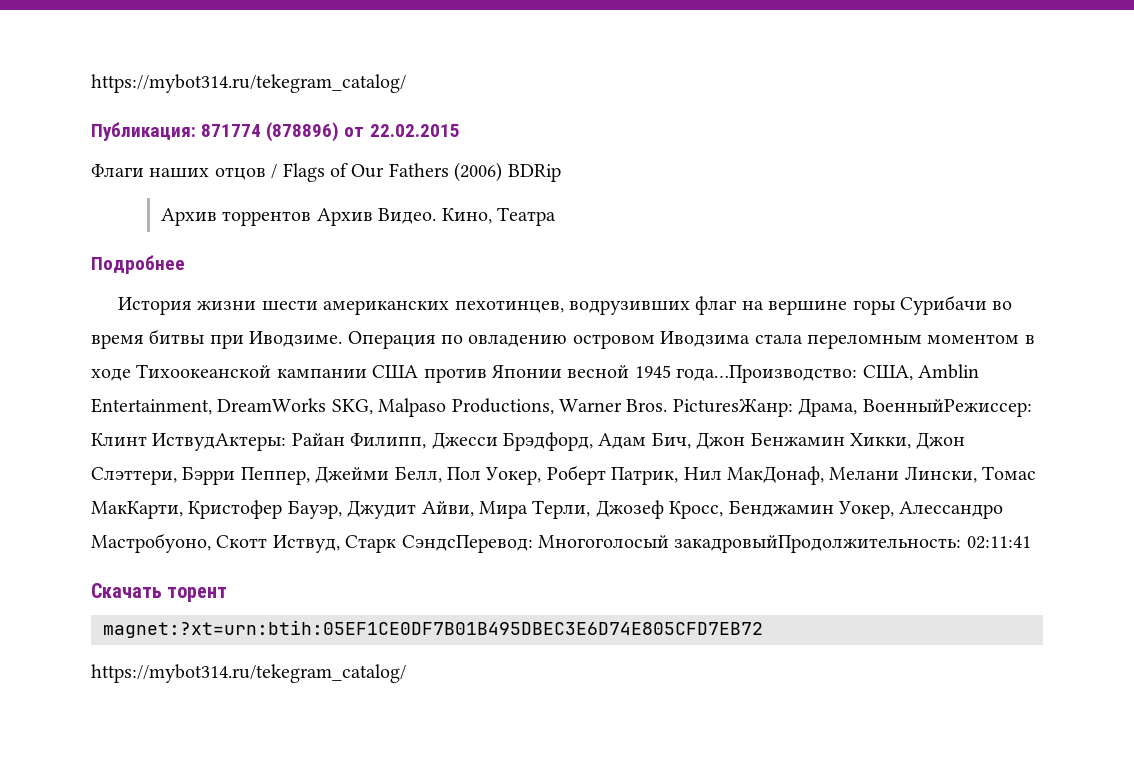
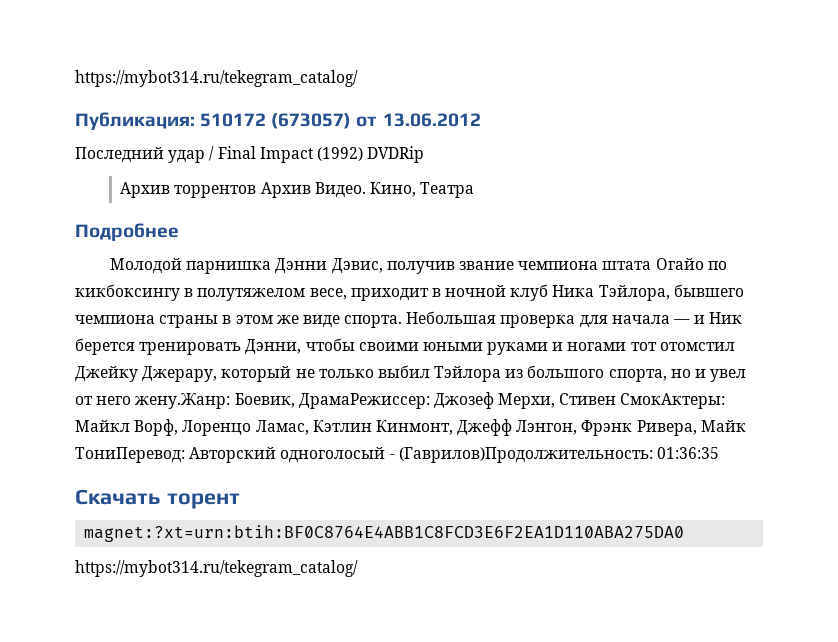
[201,122,460,142] [91,162,561,182] 871774 (878896) от 22.02.2015 // Флаги наших отцов / Flags of Our Fathers (2006) BDRip -> [200,113,481,129] [75,146,425,163] 510172 (673057) от 13.06.2012 // Последний удар / Final Impact (1992) DVDRip
[118,295,1013,315] [91,329,1035,349] [91,364,979,383] [91,398,1032,417] [91,432,966,451] [91,465,1037,485] [91,500,1004,519] [91,533,1031,553] История жизни шести американских пехотинцев, водрузивших флаг на вершине горы Сурибачи во время битвы при Иводзиме. Операция по овладению островом Иводзима стала переломным моментом в ходе Тихоокеанской кампании США против Японии весной 1945 года…Производство: США, Amblin Entertainment, DreamWorks SKG, Malpaso Productions, Warner Bros. PicturesЖанр: Драма, ВоенныйРежиссер: Клинт ИствудАктеры: Райан Филипп, Джесси Брэдфорд, Адам Бич, Джон Бенжамин Хикки, Джон Слэттери, Бэрри Пеппер, Джейми Белл, Пол Уокер, Роберт Патрик, Нил МакДонаф, Мелани Лински, Томас МакКарти, Кристофер Бауэр, Джудит Айви, Мира Терли, Джозеф Кросс, Бенджамин Уокер, Алессандро Мастробуоно, Скотт Иствуд, Старк СэндсПеревод: Многоголосый закадровыйПродолжительность: 02:11:41 -> [110,258,727,274] [75,284,744,301] [75,311,743,328] [75,338,735,355] [75,365,747,382] [75,392,726,409] [75,419,746,436] [75,447,719,463] Молодой парнишка Дэнни Дэвис, получив звание чемпиона штата Огайо по кикбоксингу в полутяжелом весе, приходит в ночной клуб Ника Тэйлора, бывшего чемпиона страны в этом же виде спорта. Небольшая проверка для начала — и Ник берется тренировать Дэнни, чтобы своими юными руками и ногами тот отомстил Джейку Джерару, который не только выбил Тэйлора из большого спорта, но и увел от него жену.Жанр: Боевик, ДрамаРежиссер: Джозеф Мерхи, Стивен СмокАктеры: Майкл Ворф, Лоренцо Ламас, Кэтлин Кинмонт, Джефф Лэнгон, Фрэнк Ривера, Майк ТониПеревод: Авторский одноголосый - (Гаврилов)Продолжительность: 01:36:35
[103,620,763,638] magnet:?xt=urn:btih:05EF1CE0DF7B01B495DBEC3E6D74E805CFD7EB72 -> [84,525,685,542] magnet:?xt=urn:btih:BF0C8764E4ABB1C8FCD3E6F2EA1D110ABA275DA0

